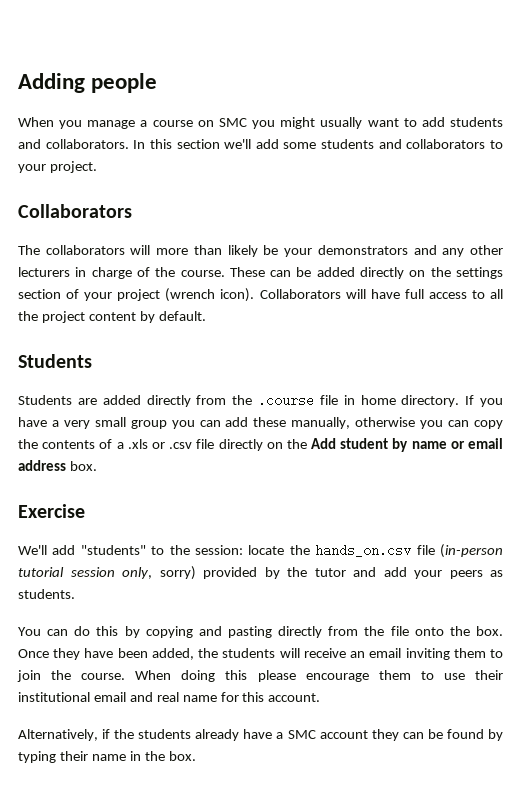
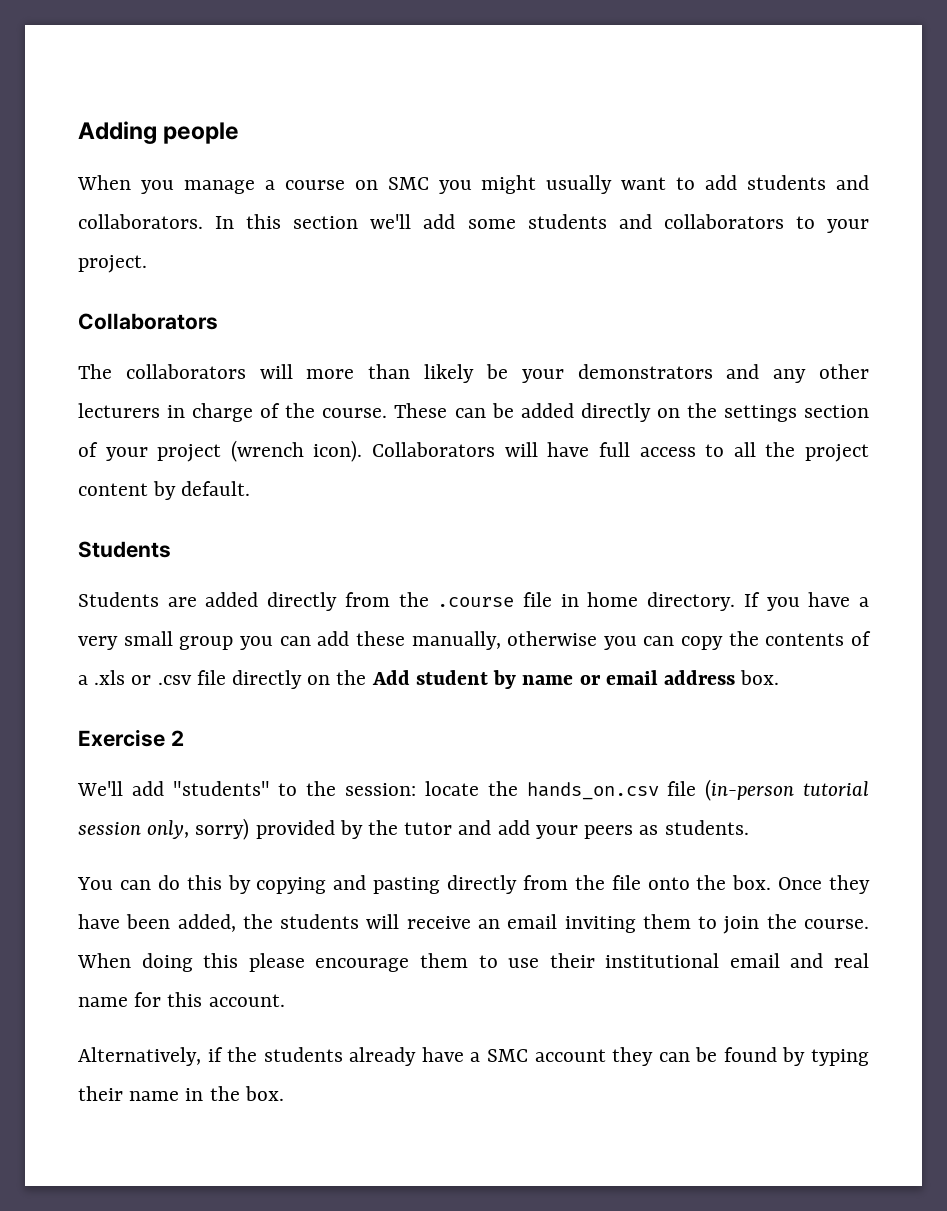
(85, 511) none -> [170,730,184,746] 2

